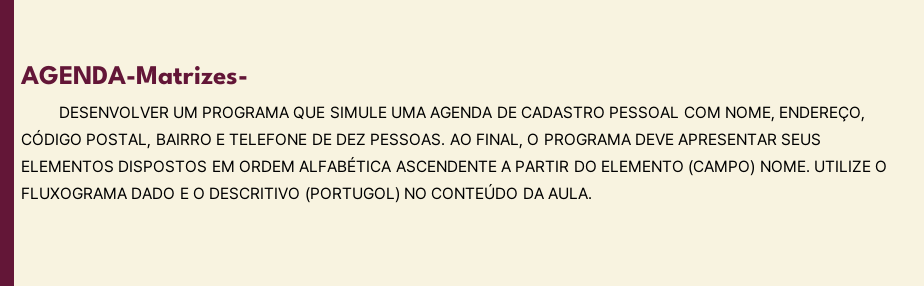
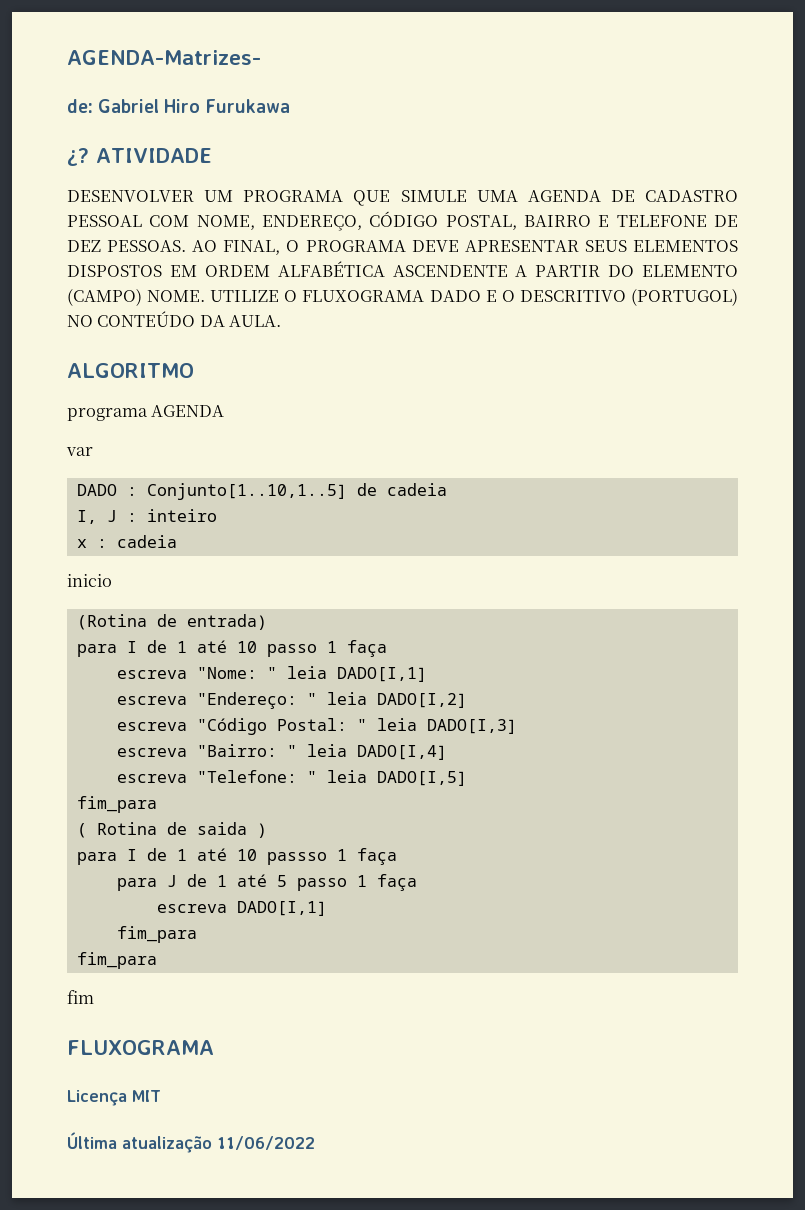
(248, 75) none -> [67,99,291,113] [67,148,212,166] // de: Gabriel Hiro Furukawa // ¿? ATIVIDADE
(592, 193) none -> [67,363,194,378] [67,405,225,421] [66,447,93,456] [76,483,447,500] [76,509,217,524] [76,535,177,548] [67,574,112,587] [76,614,267,630] [76,640,387,657] [116,666,427,682] [116,692,467,709] [116,718,517,735] [116,744,447,760] [116,770,467,786] [76,796,157,813] [76,822,267,838] [76,848,397,865] [116,874,417,891] [156,901,327,916] [116,926,197,943] [76,952,157,969] [67,990,94,1004] [67,1040,214,1055] [67,1090,161,1106] [67,1132,315,1153] // ALGORITMO // programa AGENDA // var // DADO : Conjunto[1..10,1..5] de cadeia // I, J : inteiro // x : cadeia // inicio // (Rotina de entrada) // para I de 1 até 10 passo 1 faça // escreva "Nome: " leia DADO[I,1] // escreva "Endereço: " leia DADO[I,2] // escreva "Código Postal: " leia DADO[I,3] // escreva "Bairro: " leia DADO[I,4] // escreva "Telefone: " leia DADO[I,5] // fim_para // ( Rotina de saida ) // para I de 1 até 10 passso 1 faça // para J de 1 até 5 passo 1 faça // escreva DADO[I,1] // fim_para // fim_para // fim // FLUXOGRAMA // Licença MIT // Última atualização 11/06/2022

